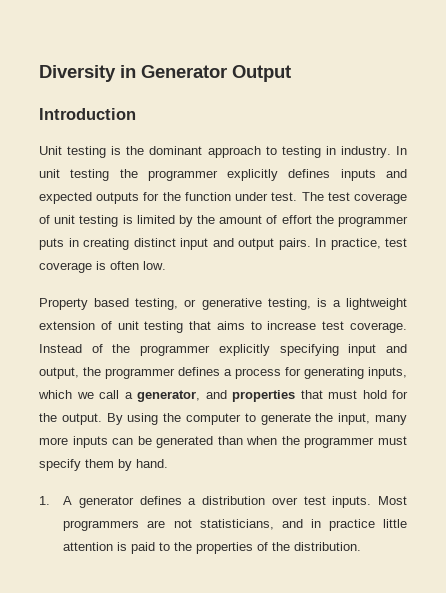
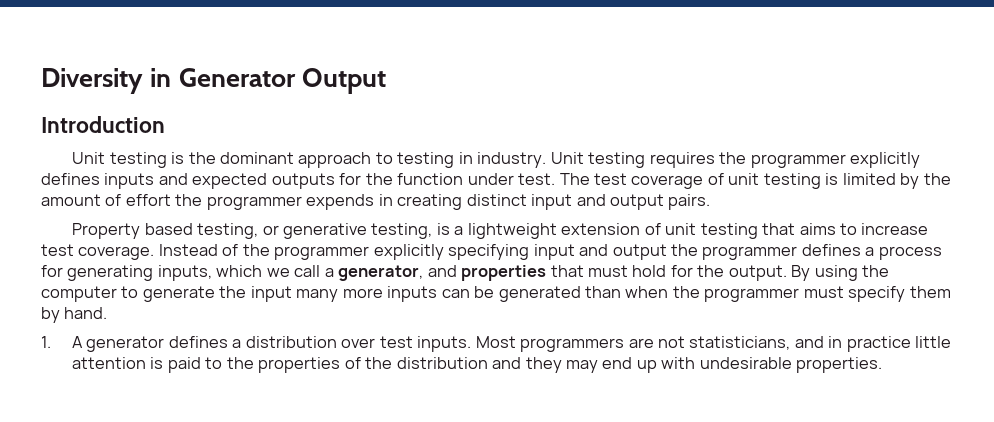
[396,146,407,155] [39,169,110,181] In unit testing -> [550,152,715,168] Unit testing requires
[39,238,64,250] puts -> [306,194,375,210] expends
[315,238,407,250] [39,261,166,273] In practice, test coverage is often low. -> (711, 202) none
[39,367,79,379] output, -> [612,244,667,260] output
[338,413,371,425] input, -> [250,286,292,302] input
[294,542,362,551] distribution. -> [396,357,883,373] distribution and they may end up with undesirable properties.

